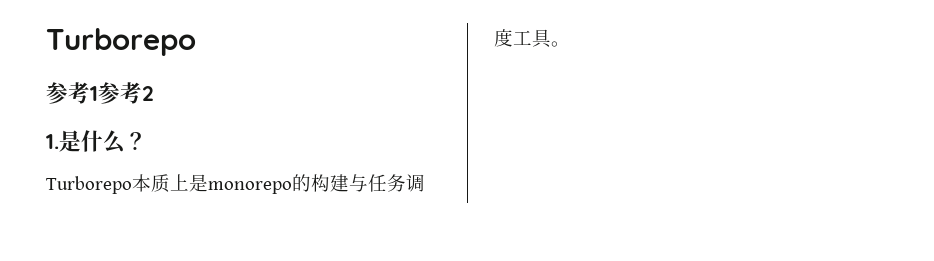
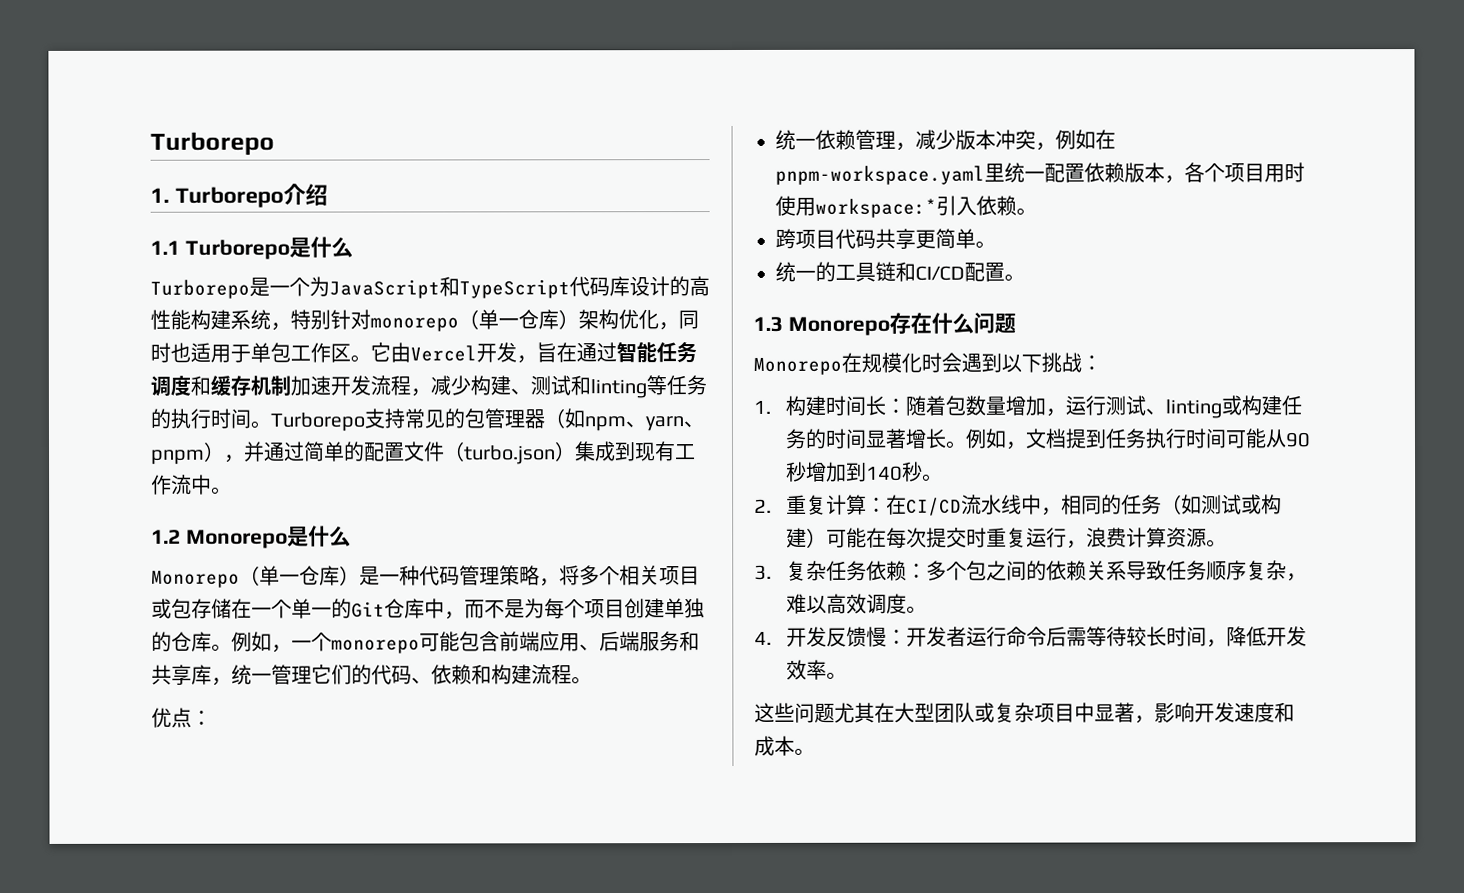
[46,82,154,104] [46,130,147,154] [46,174,425,194] [494,29,552,48] 参考1参考2 // 1.是什么？ // Turborepo本质上是monorepo的构建与任务调度工具 -> [150,183,328,208] [150,236,353,260] [150,276,710,299] [150,309,699,332] [150,342,697,364] [150,375,707,399] [150,408,704,432] [151,441,696,465] [151,474,232,495] [151,525,351,549] [151,565,700,588] [151,598,705,620] [151,631,700,654] [151,664,592,686] [151,707,212,728] [775,129,1116,151] [775,162,1305,185] [775,195,1037,218] [775,228,996,250] [775,261,1025,282] [753,312,1016,336] [753,352,1102,375] [753,395,1302,419] [784,428,1311,450] [785,461,943,482] [754,494,1282,516] [785,527,1227,549] [754,560,1307,582] [785,593,927,614] [754,626,1307,648] [785,659,847,680] [754,702,1295,724] [754,735,795,756] 1. Turborepo介绍 // 1.1 Turborepo是什么 // Turborepo是一个为JavaScript和TypeScript代码库设计的高性能构建系统，特别针对monorepo（单一仓库）架构优化，同时也适用于单包工作区。它由Vercel开发，旨在通过智能任务调度和缓存机制加速开发流程，减少构建、测试和linting等任务的执行时间。Turborepo支持常见的包管理器（如npm、yarn、pnpm），并通过简单的配置文件（turbo.json）集成到现有工作流中。 // 1.2 Monorepo是什么 // Monorepo（单一仓库）是一种代码管理策略，将多个相关项目或包存储在一个单一的Git仓库中，而不是为每个项目创建单独的仓库。例如，一个monorepo可能包含前端应用、后端服务和共享库，统一管理它们的代码、依赖和构建流程。 // 优点： // 统一依赖管理，减少版本冲突，例如在pnpm-workspace.yaml里统一配置依赖版本，各个项目用时使用workspace:*引入依赖。 // 跨项目代码共享更简单。 // 统一的工具链和CI/CD配置。 // 1.3 Monorepo存在什么问题 // Monorepo在规模化时会遇到以下挑战： // 1.构建时间长：随着包数量增加，运行测试、linting或构建任务的时间显著增长。例如，文档提到任务执行时间可能从90秒增加到140秒。 // 2.重复计算：在CI/CD流水线中，相同的任务（如测试或构建）可能在每次提交时重复运行，浪费计算资源。 // 3.复杂任务依赖：多个包之间的依赖关系导致任务顺序复杂，难以高效调度。 // 4.开发反馈慢：开发者运行命令后需等待较长时间，降低开发效率。 // 这些问题尤其在大型团队或复杂项目中显著，影响开发速度和成本

